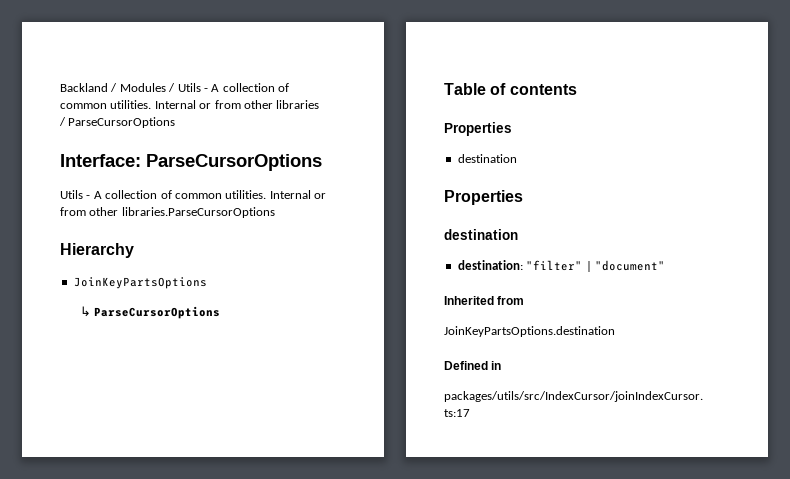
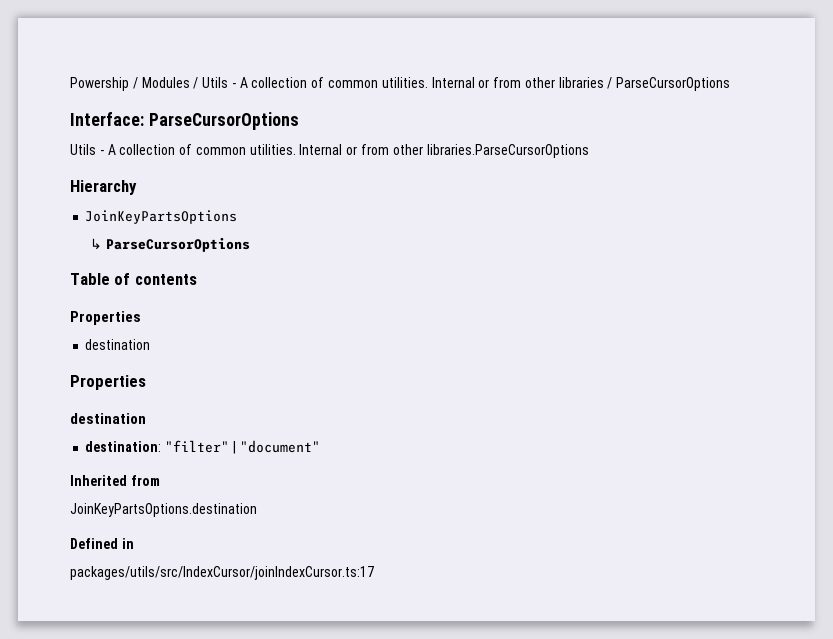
[60,83,108,92] Backland -> [70,77,129,91] Powership

